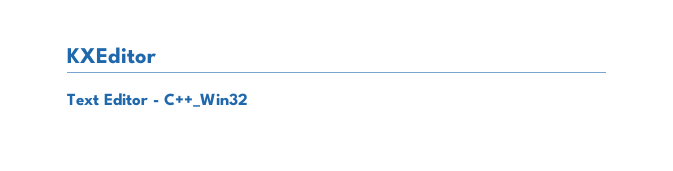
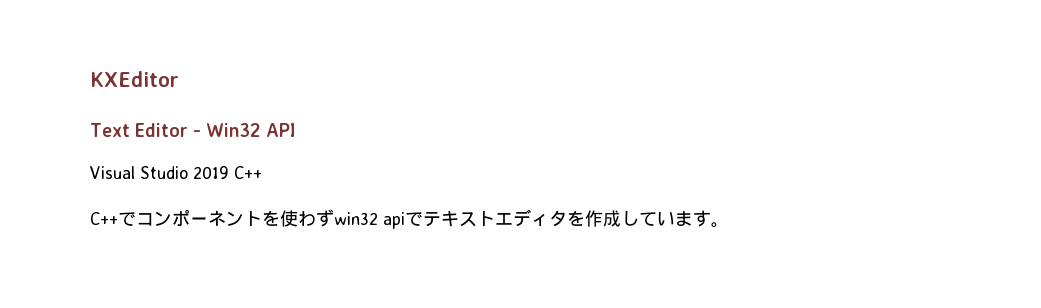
[164,93,248,107] C++_Win32 -> [206,123,295,137] [90,166,262,179] [90,209,729,229] Win32 API // Visual Studio 2019 C++ // C++でコンポーネントを使わずwin32 apiでテキストエディタを作成しています。

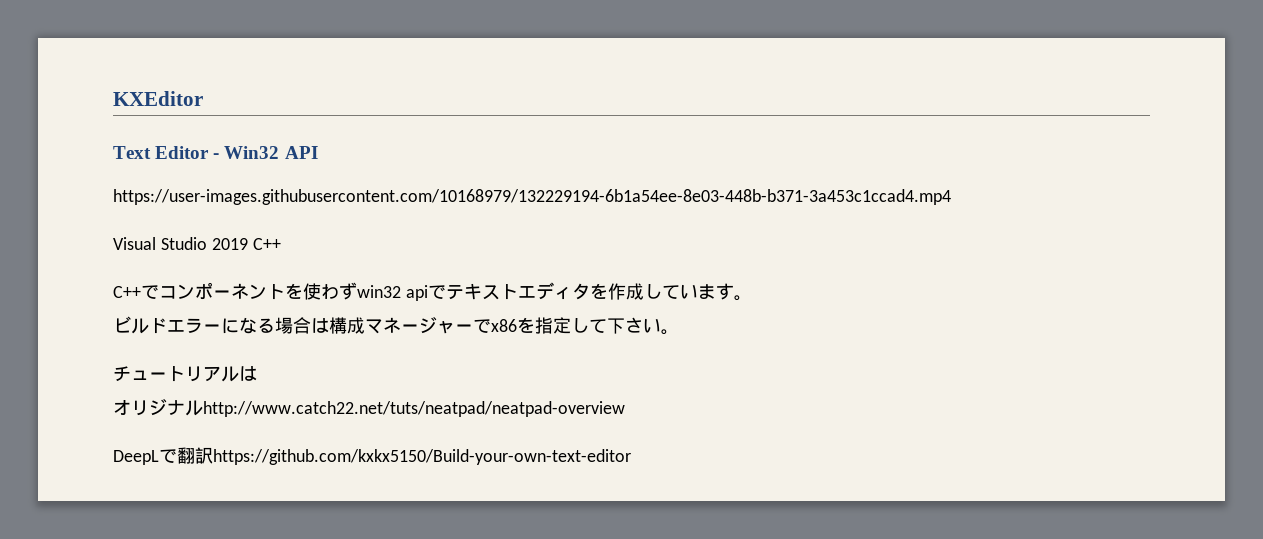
(295, 130) none -> [113,189,951,205] // https://user-images.githubusercontent.com/10168979/132229194-6b1a54ee-8e03-448b-b371-3a453c1ccad4.mp4
(729, 225) none -> [113,316,679,335] [113,366,257,382] [113,399,625,417] [113,447,631,465] // ビルドエラーになる場合は構成マネージャーでx86を指定して下さい。 // チュートリアルは // オリジナルhttp://www.catch22.net/tuts/neatpad/neatpad-overview // DeepLで翻訳https://github.com/kxkx5150/Build-your-own-text-editor

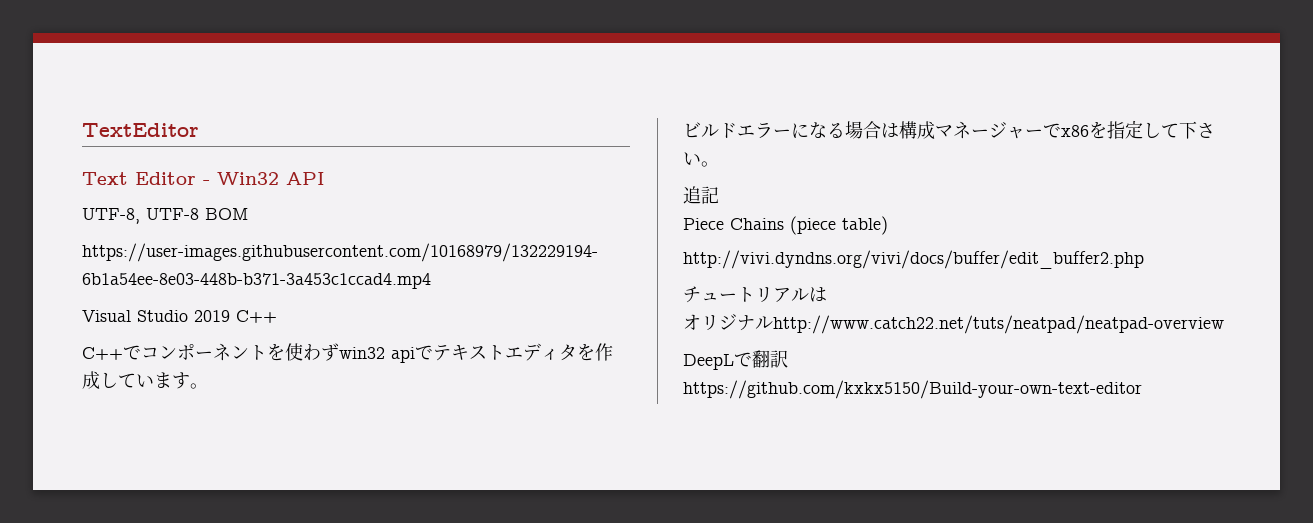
[113,91,203,106] KXEditor -> [82,123,199,137] TextEditor
(318, 152) none -> [82,208,248,224] // UTF-8, UTF-8 BOM
(679, 332) none -> [683,186,719,204] [683,216,888,235] [683,250,1144,269] // 追記 // Piece Chains (piece table) // http://vivi.dyndns.org/vivi/docs/buffer/edit_buffer2.php

